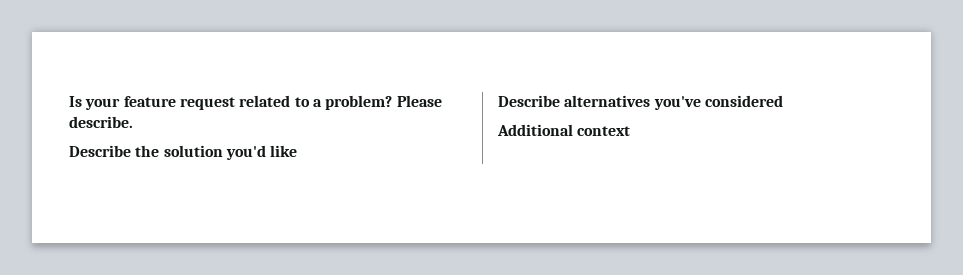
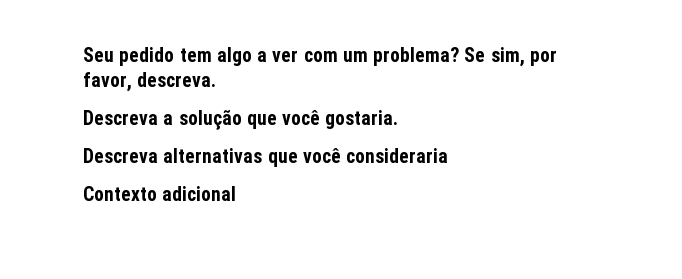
[69,95,442,110] [69,116,133,128] [69,145,298,160] [498,95,783,110] [497,124,631,136] Is your feature request related to a problem? Please describe. // Describe the solution you'd like // Describe alternatives you've considered // Additional context -> [83,47,557,67] [83,72,217,92] [83,110,399,130] [83,148,449,167] [83,186,237,201] Seu pedido tem algo a ver com um problema? Se sim, por favor, descreva. // Descreva a solução que você gostaria. // Descreva alternativas que você consideraria // Contexto adicional

